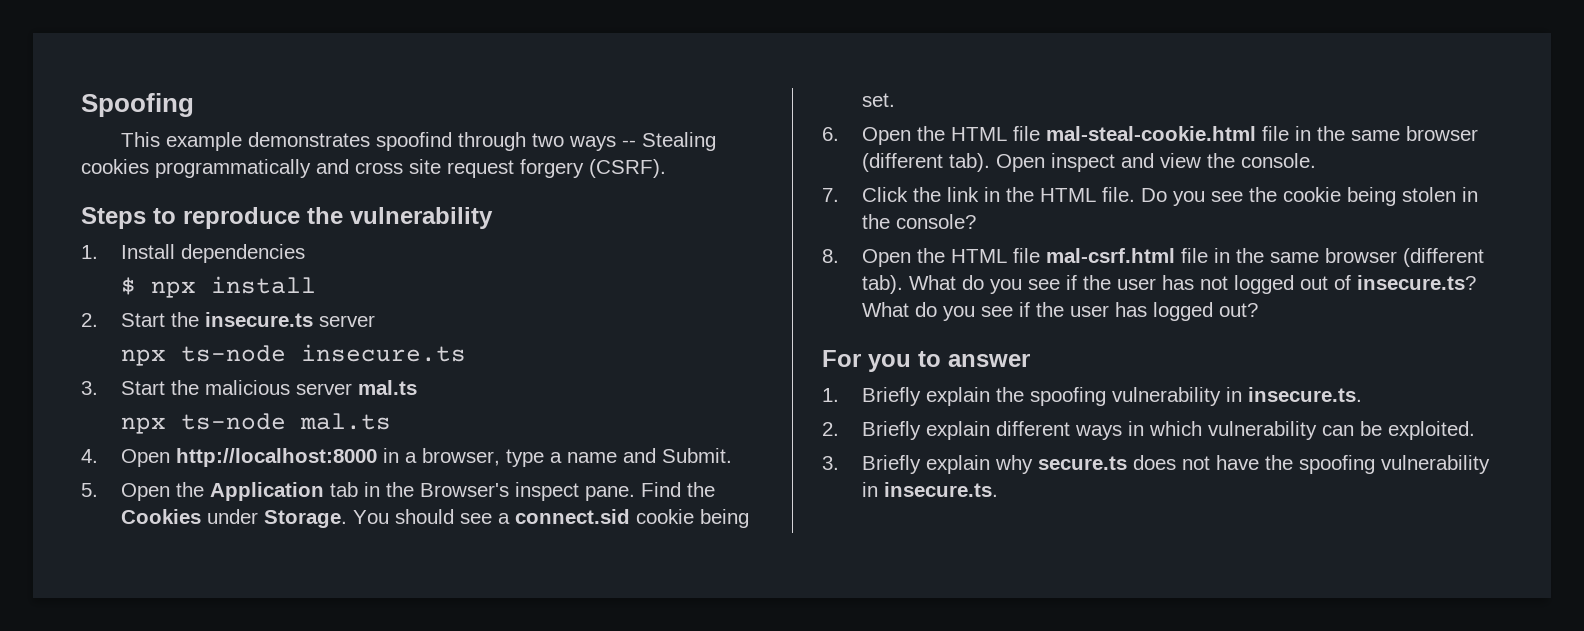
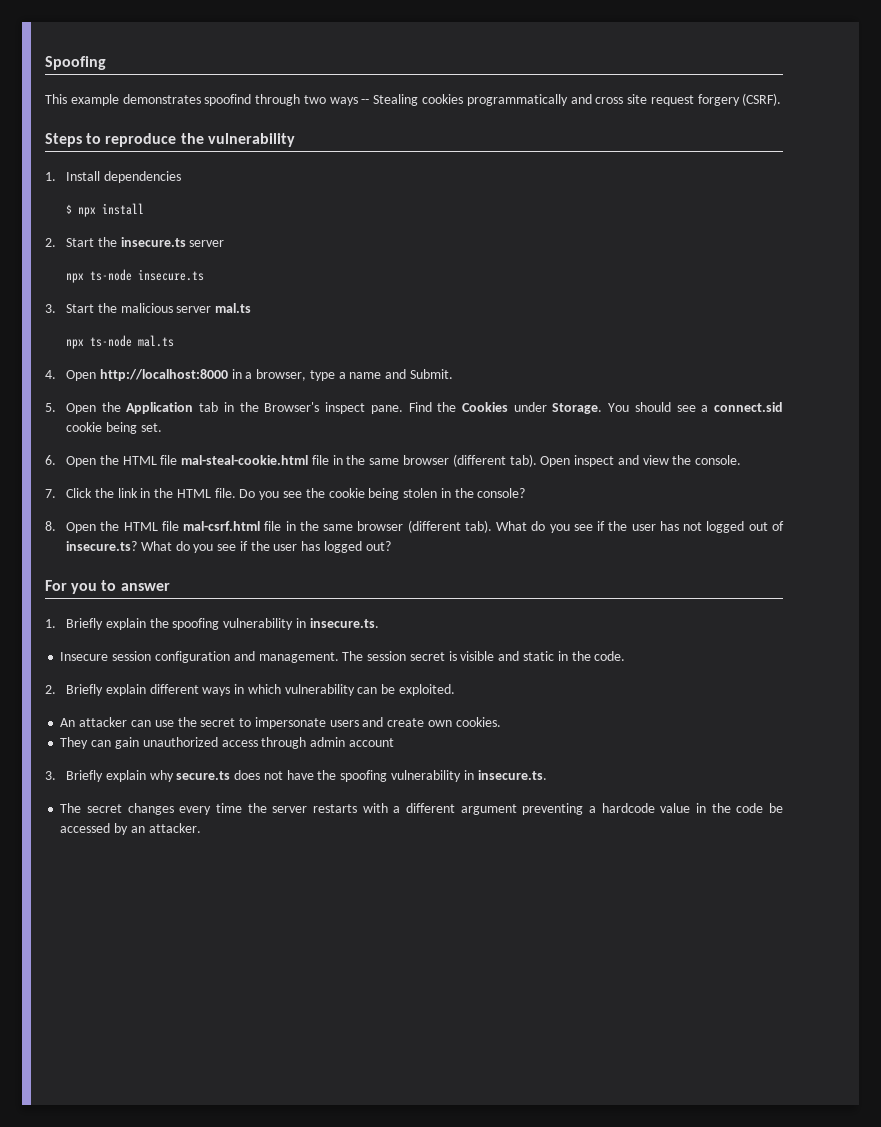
(1363, 394) none -> [60,651,626,663] // Insecure session configuration and management. The session secret is visible and static in the code.
(1476, 430) none -> [60,717,501,729] [60,737,394,749] // An attacker can use the secret to impersonate users and create own cookies. // They can gain unauthorized access through admin account
(999, 489) none -> [60,803,784,815] [60,823,201,835] // The secret changes every time the server restarts with a different argument preventing a hardcode value in the code be accessed by an attacker.

